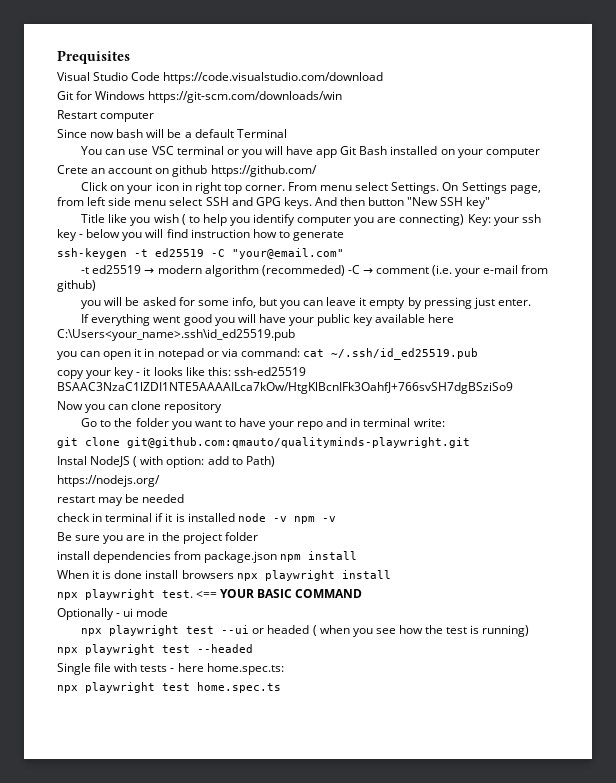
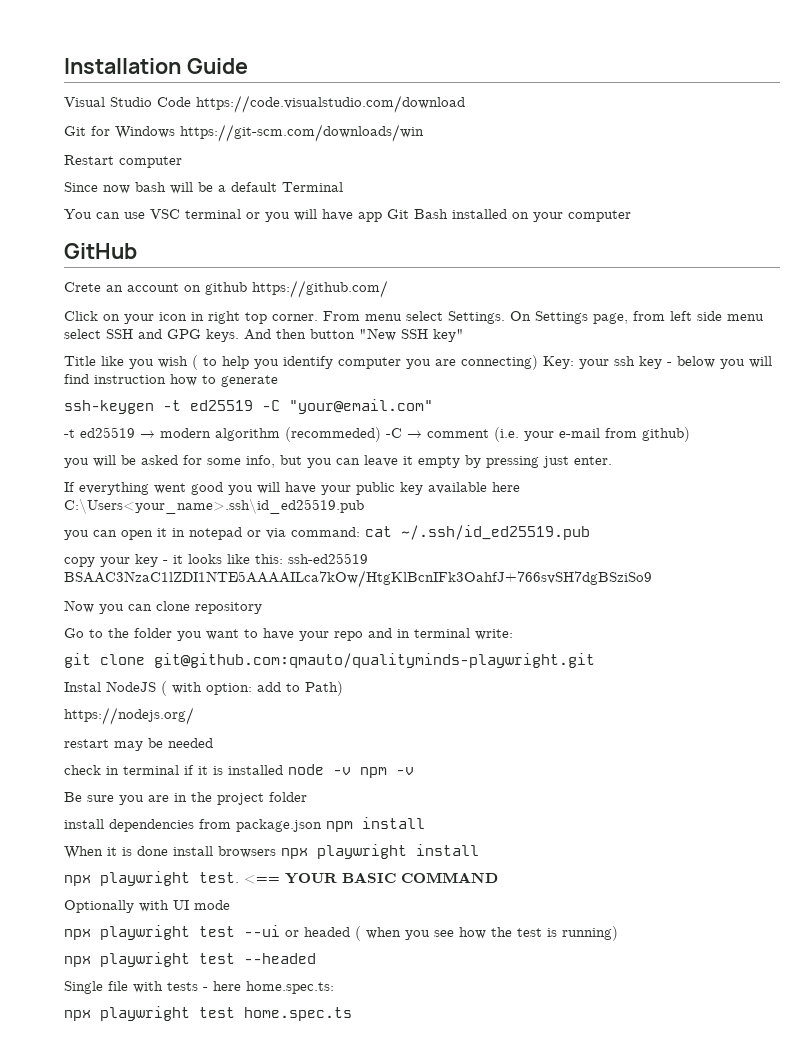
[57,50,130,64] Prequisites -> [64,58,248,74] Installation Guide
(540, 153) none -> [64,243,137,259] // GitHub
[116,608,134,617] - ui -> [139,900,189,912] with UI

